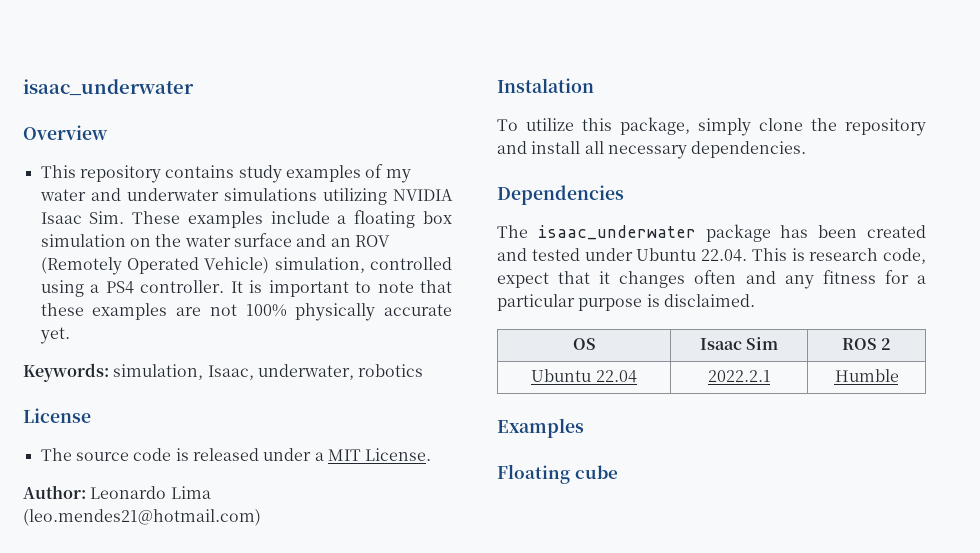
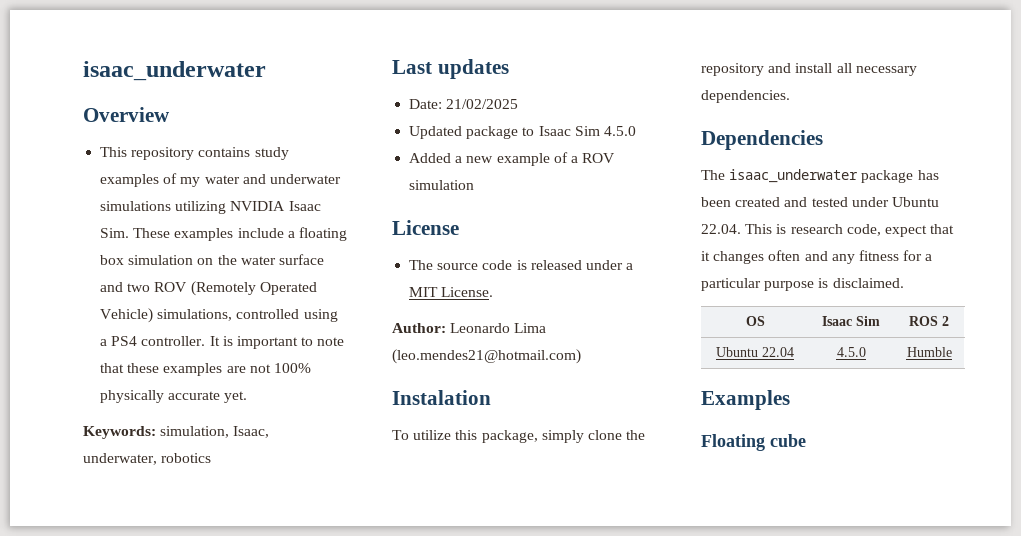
[330,238,351,247] an -> [127,283,151,292] two
[274,257,365,273] simulation, -> [157,309,233,321] simulations,
(424, 370) none -> [392,59,509,79] [409,99,519,109] [409,126,636,139] [409,152,616,166] [409,180,475,190] // Last updates // Date: 21/02/2025 // Updated package to Isaac Sim 4.5.0 // Added a new example of a ROV simulation
[707,370,771,382] 2022.2.1 -> [836,347,866,357] 4.5.0

